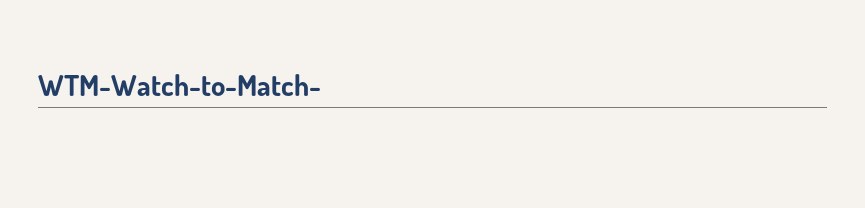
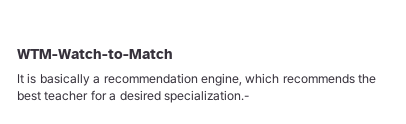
[38,74,321,96] WTM-Watch-to-Match- -> [17,49,173,59] [17,73,376,86] [17,90,249,103] WTM-Watch-to-Match // It is basically a recommendation engine, which recommends the best teacher for a desired specialization.-

